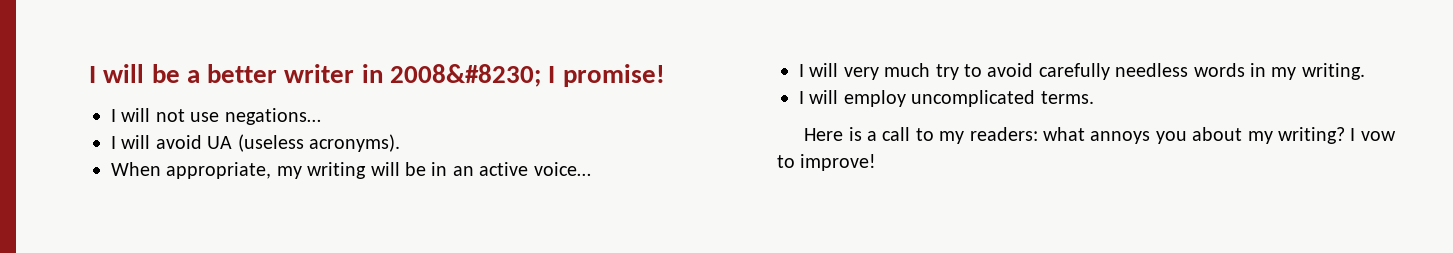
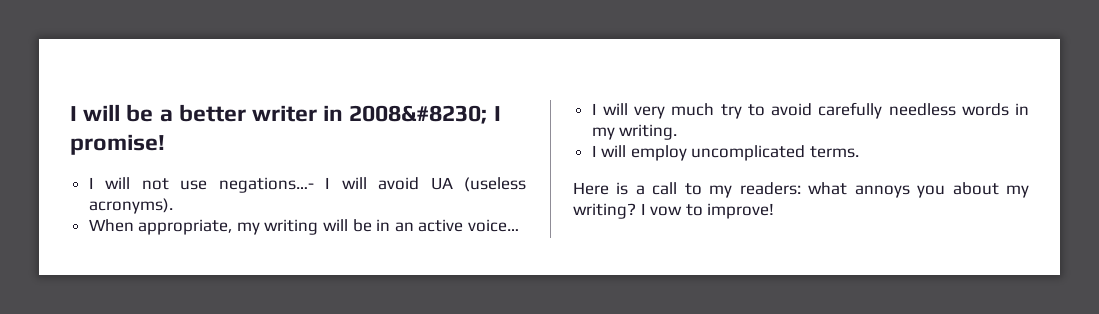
[224,108,321,125] negations… // -> [218,177,314,193] negations…-

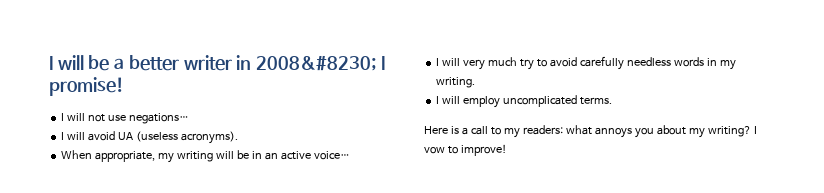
[218,177,314,193] negations…- -> [128,113,189,124] negations… //

